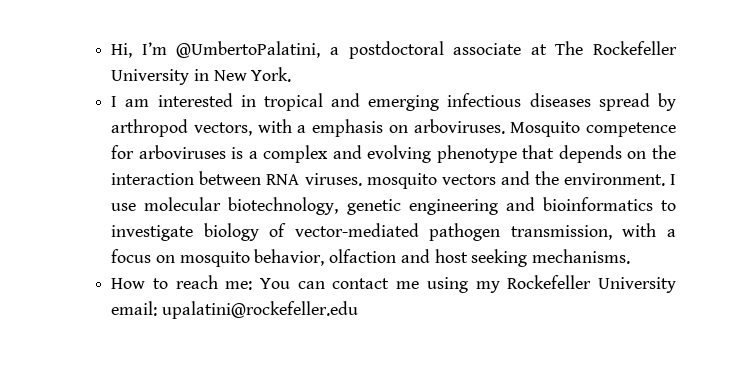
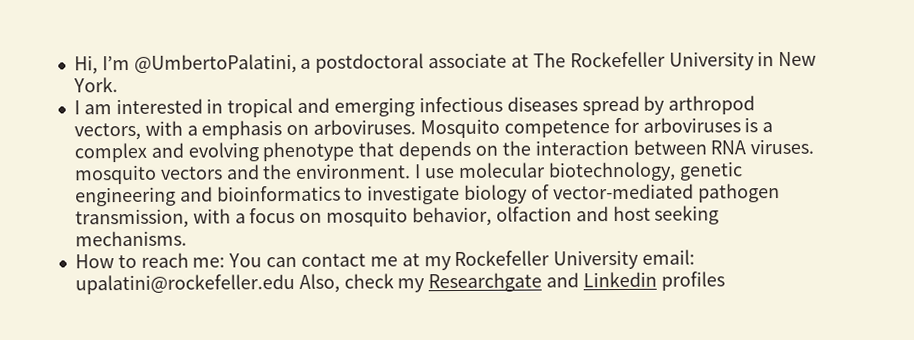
[426,277,468,293] using -> [401,253,420,267] at
(358, 310) none -> [298,271,725,293] Also, check my Researchgate and Linkedin profiles

